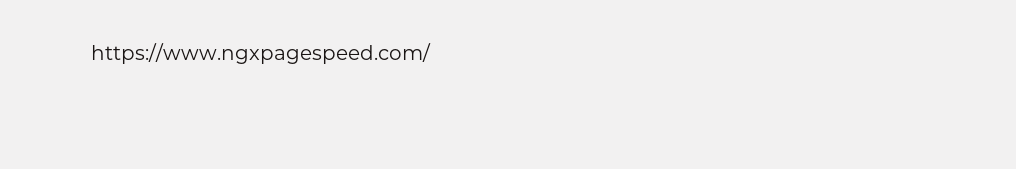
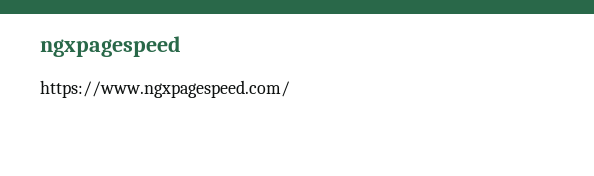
(91, 53) none -> [40,36,181,57] ngxpagespeed //

